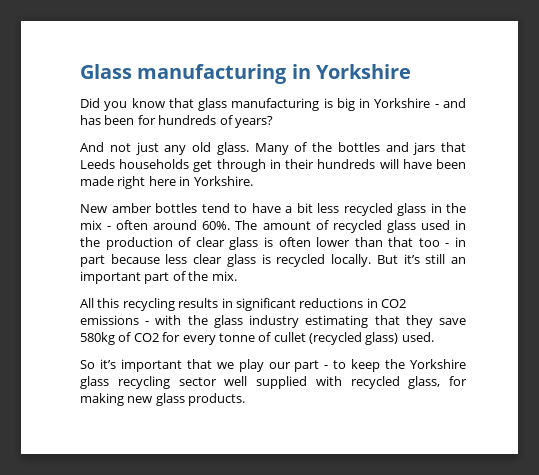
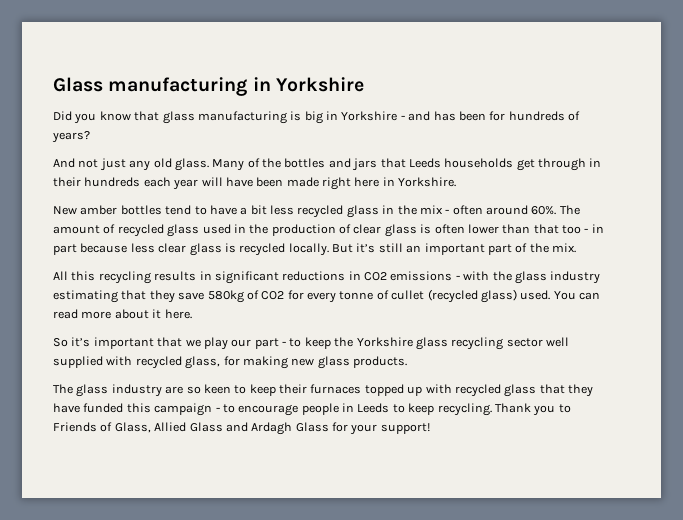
(376, 164) none -> [143,177,199,190] each year
(434, 337) none -> [553,291,600,300] [53,309,192,319] You can read more about it here.
(246, 399) none -> [53,384,593,397] [53,403,571,416] [53,422,430,435] // The glass industry are so keen to keep their furnaces topped up with recycled glass that they have funded this campaign - to encourage people in Leeds to keep recycling. Thank you to Friends of Glass, Allied Glass and Ardagh Glass for your support!

